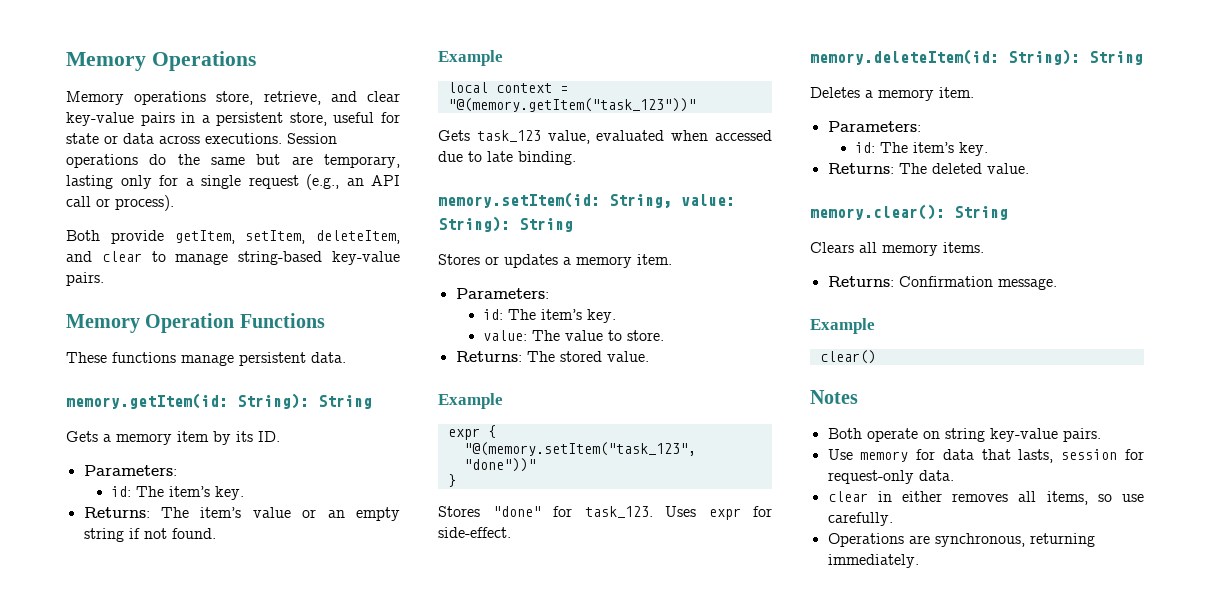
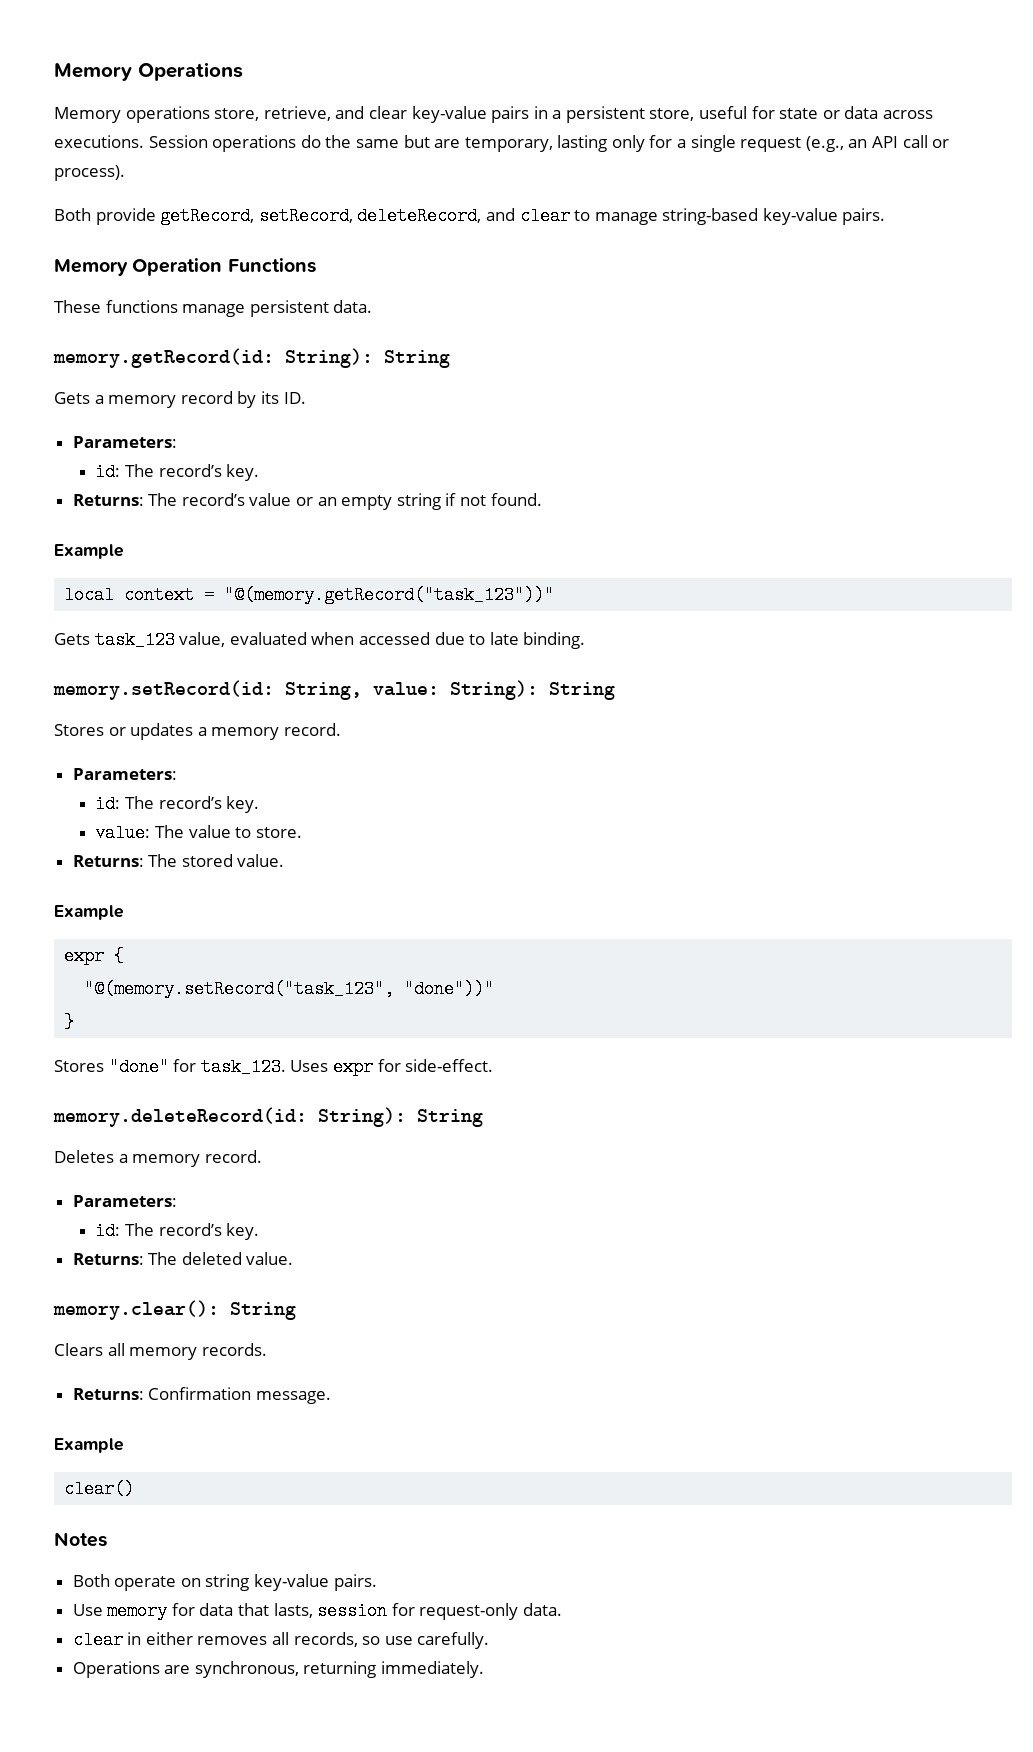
[174,230,400,244] getItem, setItem, deleteItem, -> [160,207,482,225] getRecord, setRecord, deleteRecord,
[66,393,228,409] memory.getItem(id: -> [53,348,274,368] memory.getRecord(id:
[177,431,209,442] item -> [180,391,233,404] record
[169,486,245,500] [83,507,242,518] item’s key. // Returns: The item’s -> [158,464,260,481] [72,493,245,506] record’s key. // Returns: The record’s
[447,98,696,112] "@(memory.getItem("task_123"))" -> [224,586,555,604] "@(memory.getRecord("task_123"))"
[438,192,600,208] memory.setItem(id: -> [53,680,274,700] memory.setRecord(id:
[637,254,672,265] [455,288,549,299] [483,309,583,320] item. // Parameters: // id: The item’s -> [283,723,341,736] [72,768,177,780] [95,795,222,813] record. // Parameters: // id: The record’s
[463,442,696,456] "@(memory.setItem("task_123", -> [84,980,395,998] "@(memory.setRecord("task_123",
[810,49,999,65] memory.deleteItem(id: -> [53,1107,307,1127] memory.deleteRecord(id:
[939,87,974,98] [827,121,921,132] [855,142,955,153] item. // Parameters: // id: The item’s -> [204,1150,262,1163] [72,1195,177,1207] [95,1222,222,1240] record. // Parameters: // id: The record’s
[943,242,984,253] items. -> [201,1343,267,1356] records.
[1046,491,1088,505] items, -> [293,1632,358,1647] records,

